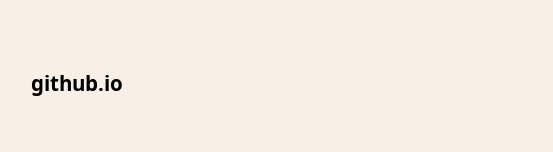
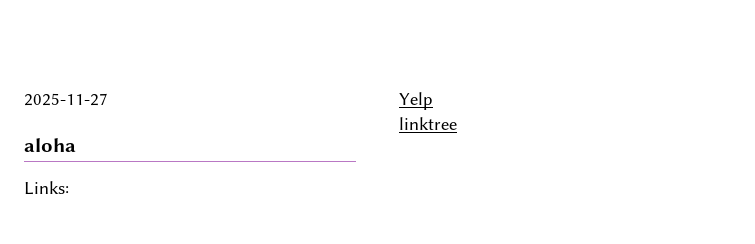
[31,75,123,96] github.io -> [24,93,108,106] [24,138,76,152] [24,181,69,195] [399,92,433,110] [399,117,457,130] 2025-11-27 // aloha // Links: // Yelp // linktree

